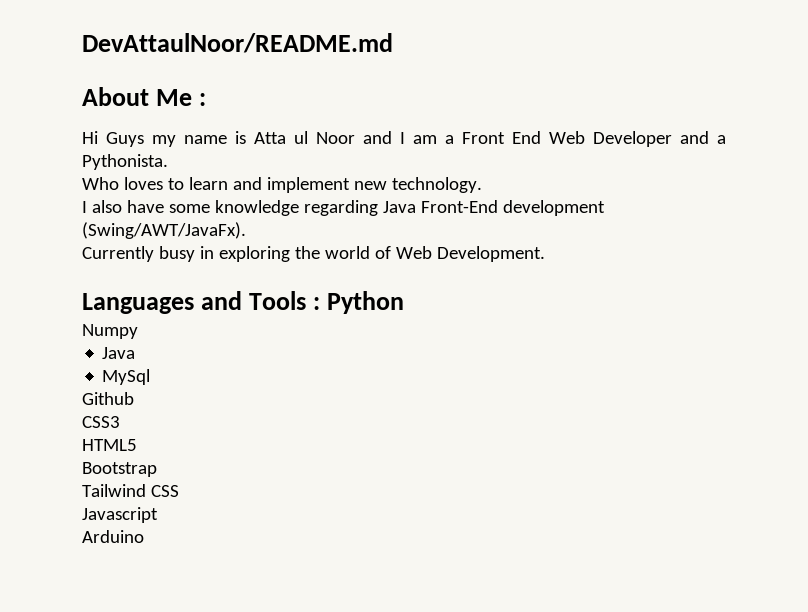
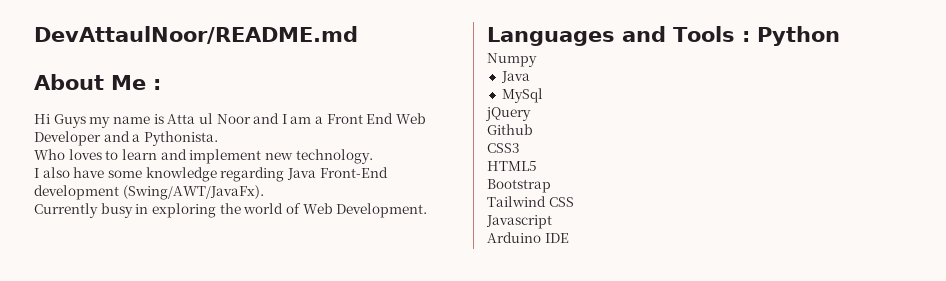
(151, 377) none -> [485,107,531,121] // jQuery
(144, 536) none -> [544,233,569,243] IDE

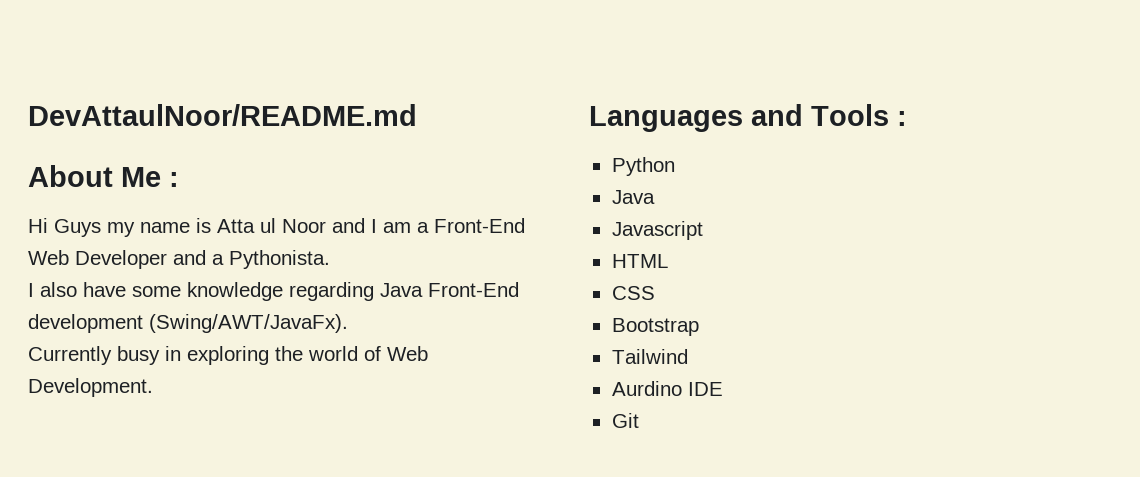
[326,113,394,124] Front End -> [434,218,525,233] Front-End
[34,149,373,164] // Who loves to learn and implement new technology. -> (330, 259) none
(750, 36) none -> (907, 118) //
[487,53,537,67] // Numpy -> (675, 166) none
[501,88,543,103] [485,107,531,121] [487,124,533,135] [487,143,520,153] [487,161,537,171] [487,179,551,193] [487,196,574,207] [486,215,552,229] [487,232,569,243] MySql // jQuery // Github // CSS3 // HTML5 // Bootstrap // Tailwind CSS // Javascript // Arduino IDE -> [611,221,703,240] [611,254,668,268] [611,286,655,300] [611,318,699,336] [611,349,688,364] [611,381,723,396] [611,413,639,428] Javascript // HTML // CSS // Bootstrap // Tailwind // Aurdino IDE // Git

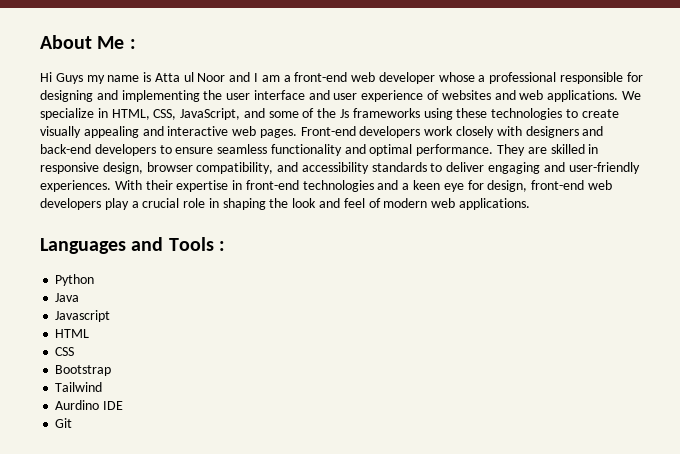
[28,104,417,126] DevAttaulNoor/README.md // -> (40, 42) none
[434,218,525,233] [28,250,330,269] [28,282,519,301] [28,314,348,333] [28,346,428,365] [28,378,153,397] Front-End Web Developer and a Pythonista. // I also have some knowledge regarding Java Front-End development (Swing/AWT/JavaFx). // Currently busy in exploring the world of Web Development. -> [294,72,643,84] [40,90,641,102] [40,108,619,120] [40,126,604,138] [40,144,599,156] [40,162,640,174] [40,180,612,192] [40,198,530,210] front-end web developer whose a professional responsible for designing and implementing the user interface and user experience of websites and web applications. We specialize in HTML, CSS, JavaScript, and some of the Js frameworks using these technologies to create visually appealing and interactive web pages. Front-end developers work closely with designers and back-end developers to ensure seamless functionality and optimal performance. They are skilled in responsive design, browser compatibility, and accessibility standards to deliver engaging and user-friendly experiences. With their expertise in front-end technologies and a keen eye for design, front-end web developers play a crucial role in shaping the look and feel of modern web applications.

